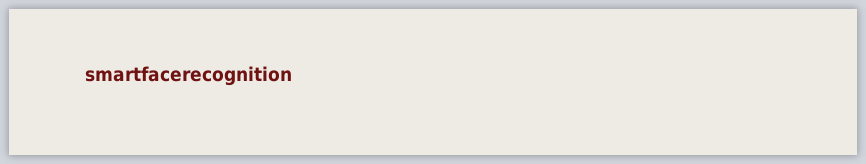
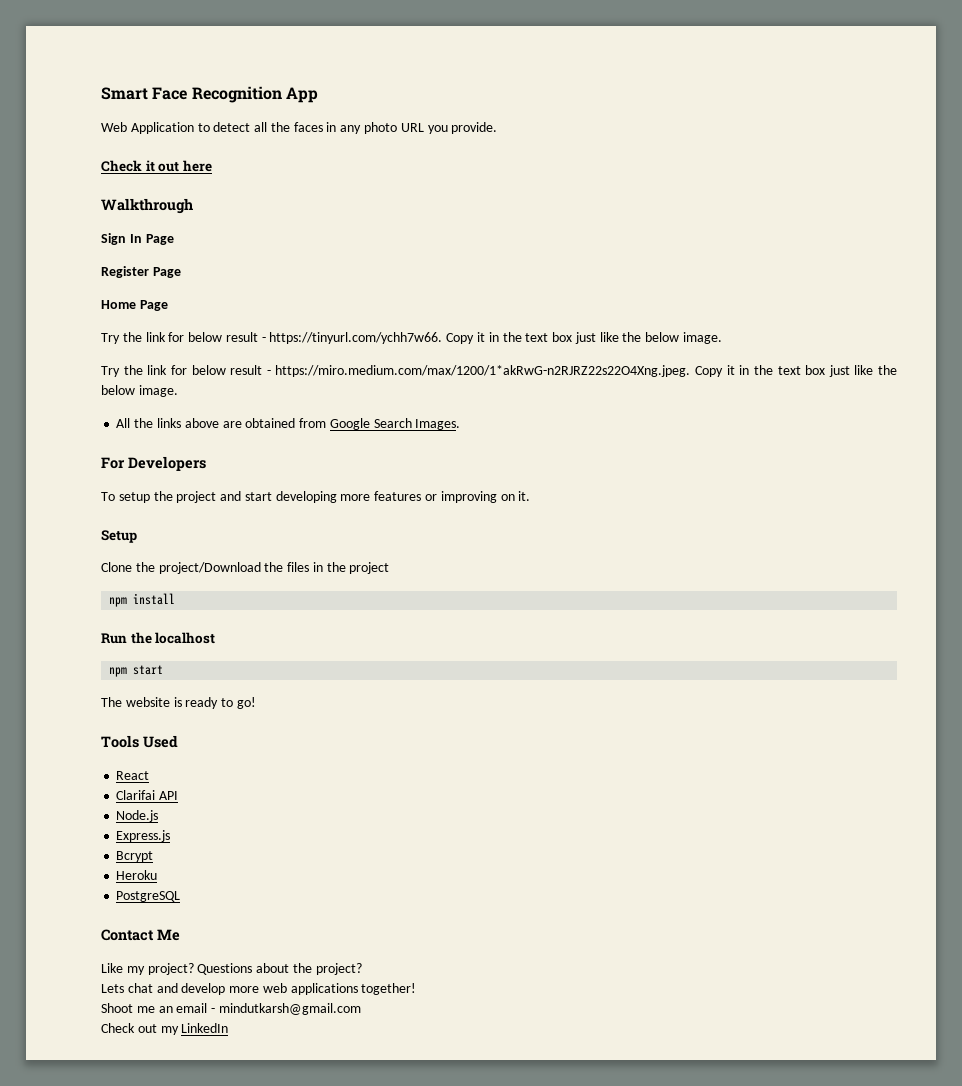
[85,66,292,86] smartfacerecognition -> [101,86,318,103] [101,122,498,134] [101,160,212,172] [101,198,193,214] [101,233,174,245] [101,266,181,278] [101,300,168,311] [101,332,723,344] [101,365,897,377] [101,385,178,397] [116,418,461,430] [101,456,206,471] [101,491,531,503] [101,530,137,543] [101,562,390,574] [109,593,176,607] [101,632,216,644] [109,665,164,677] [101,697,256,709] [101,735,178,748] [116,771,150,780] [116,790,179,800] [116,810,159,822] [116,830,171,842] [116,851,154,862] [116,870,158,880] [116,891,181,902] [101,929,180,941] [101,963,362,975] [101,983,417,995] [101,1003,361,1015] [101,1023,229,1035] Smart Face Recognition App // Web Application to detect all the faces in any photo URL you provide. // Check it out here // Walkthrough // Sign In Page // Register Page // Home Page // Try the link for below result - https://tinyurl.com/ychh7w66. Copy it in the text box just like the below image. // Try the link for below result - https://miro.medium.com/max/1200/1*akRwG-n2RJRZ22s22O4Xng.jpeg. Copy it in the text box just like the below image. // All the links above are obtained from Google Search Images. // For Developers // To setup the project and start developing more features or improving on it. // Setup // Clone the project/Download the files in the project // npm install // Run the localhost // npm start // The website is ready to go! // Tools Used // React // Clarifai API // Node.js // Express.js // Bcrypt // Heroku // PostgreSQL // Contact Me // Like my project? Questions about the project? // Lets chat and develop more web applications together! // Shoot me an email - mindutkarsh@gmail.com // Check out my LinkedIn

